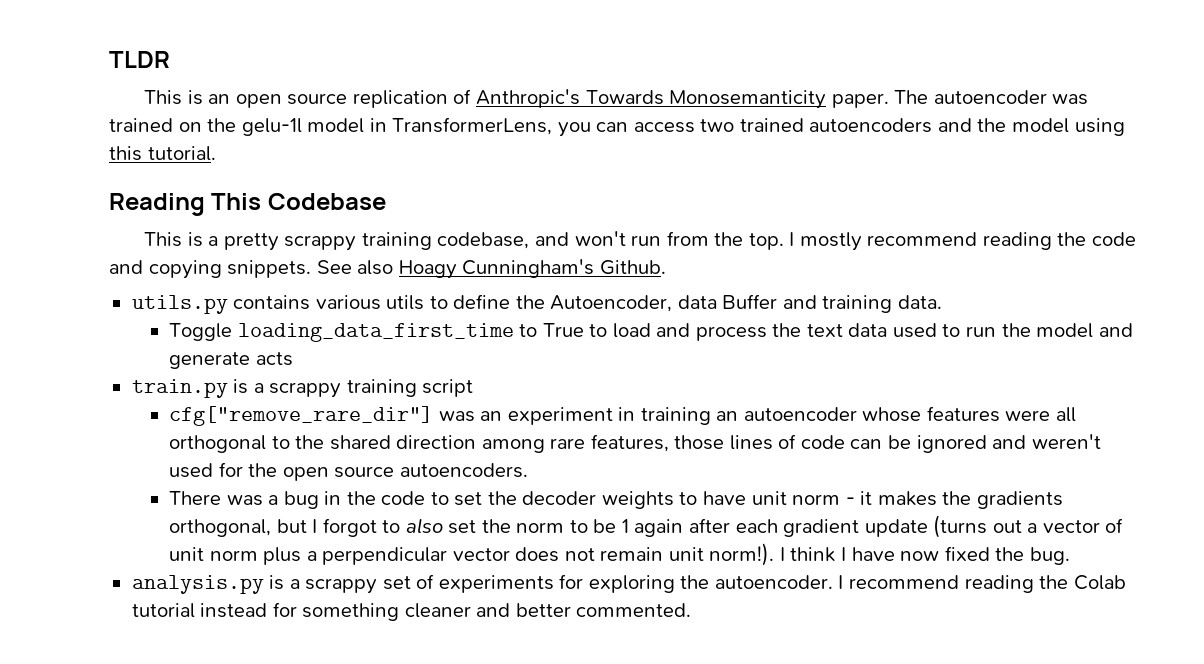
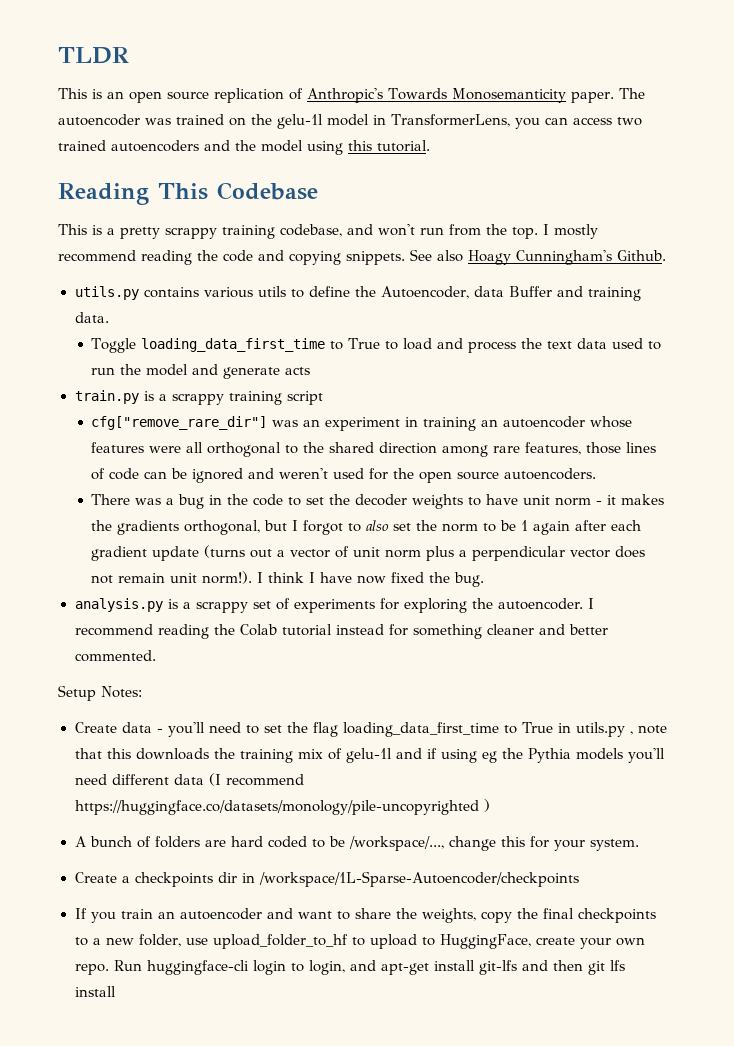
(692, 610) none -> [58,685,142,701] [74,722,668,737] [74,748,665,763] [74,773,304,786] [74,799,490,815] [74,836,639,851] [74,871,579,887] [74,908,656,923] [74,934,645,949] [74,960,625,975] [74,986,116,997] // Setup Notes: // Create data - you'll need to set the flag loading_data_first_time to True in utils.py , note that this downloads the training mix of gelu-1l and if using eg the Pythia models you'll need different data (I recommend https://huggingface.co/datasets/monology/pile-uncopyrighted ) // A bunch of folders are hard coded to be /workspace/..., change this for your system. // Create a checkpoints dir in /workspace/1L-Sparse-Autoencoder/checkpoints // If you train an autoencoder and want to share the weights, copy the final checkpoints to a new folder, use upload_folder_to_hf to upload to HuggingFace, create your own repo. Run huggingface-cli login to login, and apt-get install git-lfs and then git lfs install

